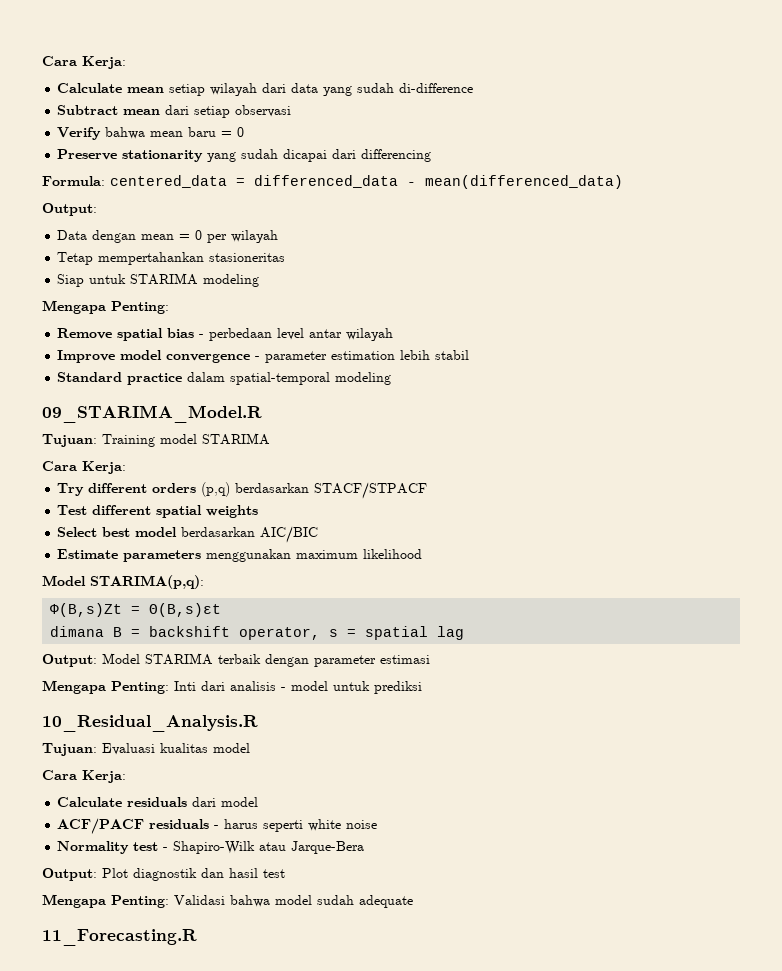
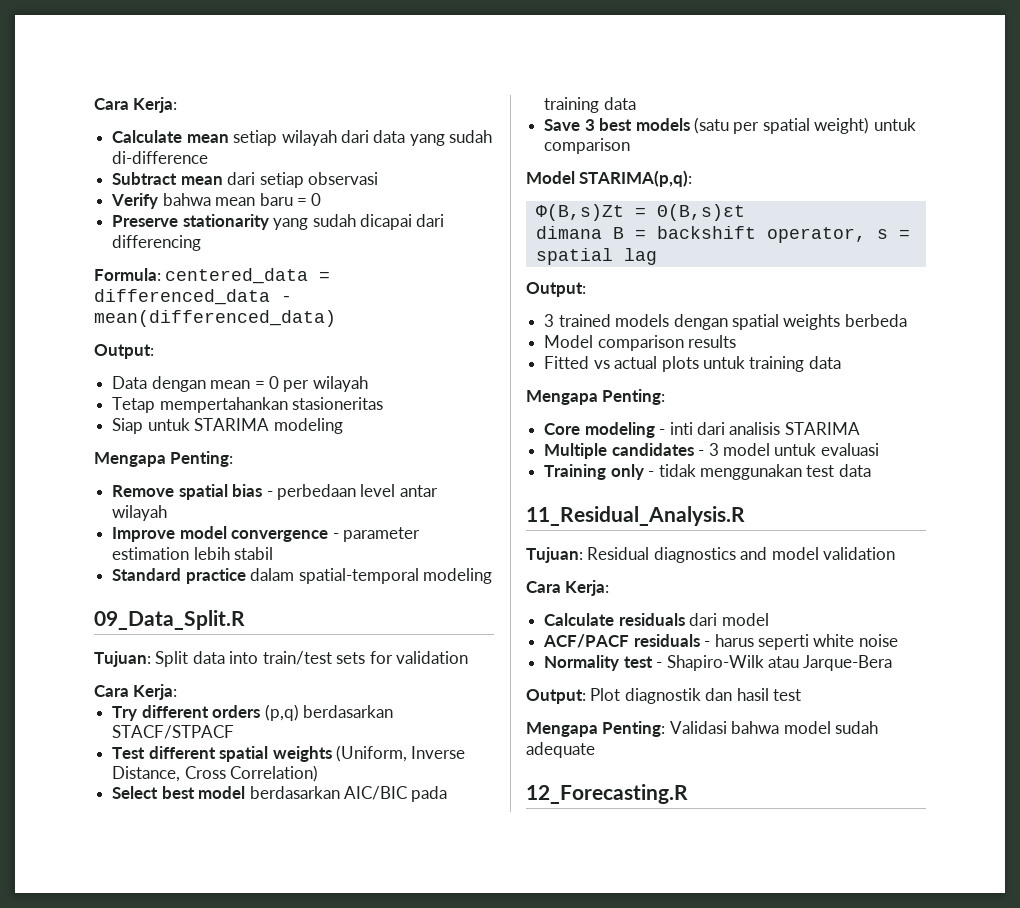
[42,405,262,423] [42,433,270,447] 09_STARIMA_Model.R // Tujuan: Training model STARIMA -> [94,610,245,630] [94,651,469,667] 09_Data_Split.R // Tujuan: Split data into train/test sets for validation
(259, 511) none -> [335,745,466,762] [112,765,319,782] (Uniform, Inverse Distance, Cross Correlation)
[57,549,423,562] // Estimate parameters menggunakan maximum likelihood -> [411,786,448,802] [544,97,636,113] [544,117,916,134] [544,138,631,154] pada training data // Save 3 best models (satu per spatial weight) untuk comparison
[102,653,430,667] [42,680,422,694] [42,715,258,732] [42,743,250,756] Model STARIMA terbaik dengan parameter estimasi // Mengapa Penting: Inti dari analisis - model untuk prediksi // 10_Residual_Analysis.R // Tujuan: Evaluasi kualitas model -> [544,314,907,330] [544,335,737,351] [544,356,841,372] [526,389,666,405] [544,422,860,438] [544,443,879,459] [544,464,871,480] [526,506,745,526] [526,547,896,563] // 3 trained models dengan spatial weights berbeda // Model comparison results // Fitted vs actual plots untuk training data // Mengapa Penting: // Core modeling - inti dari analisis STARIMA // Multiple candidates - 3 model untuk evaluasi // Training only - tidak menggunakan test data // 11_Residual_Analysis.R // Tujuan: Residual diagnostics and model validation
[42,929,197,946] 11_Forecasting.R -> [526,784,688,804] 12_Forecasting.R

